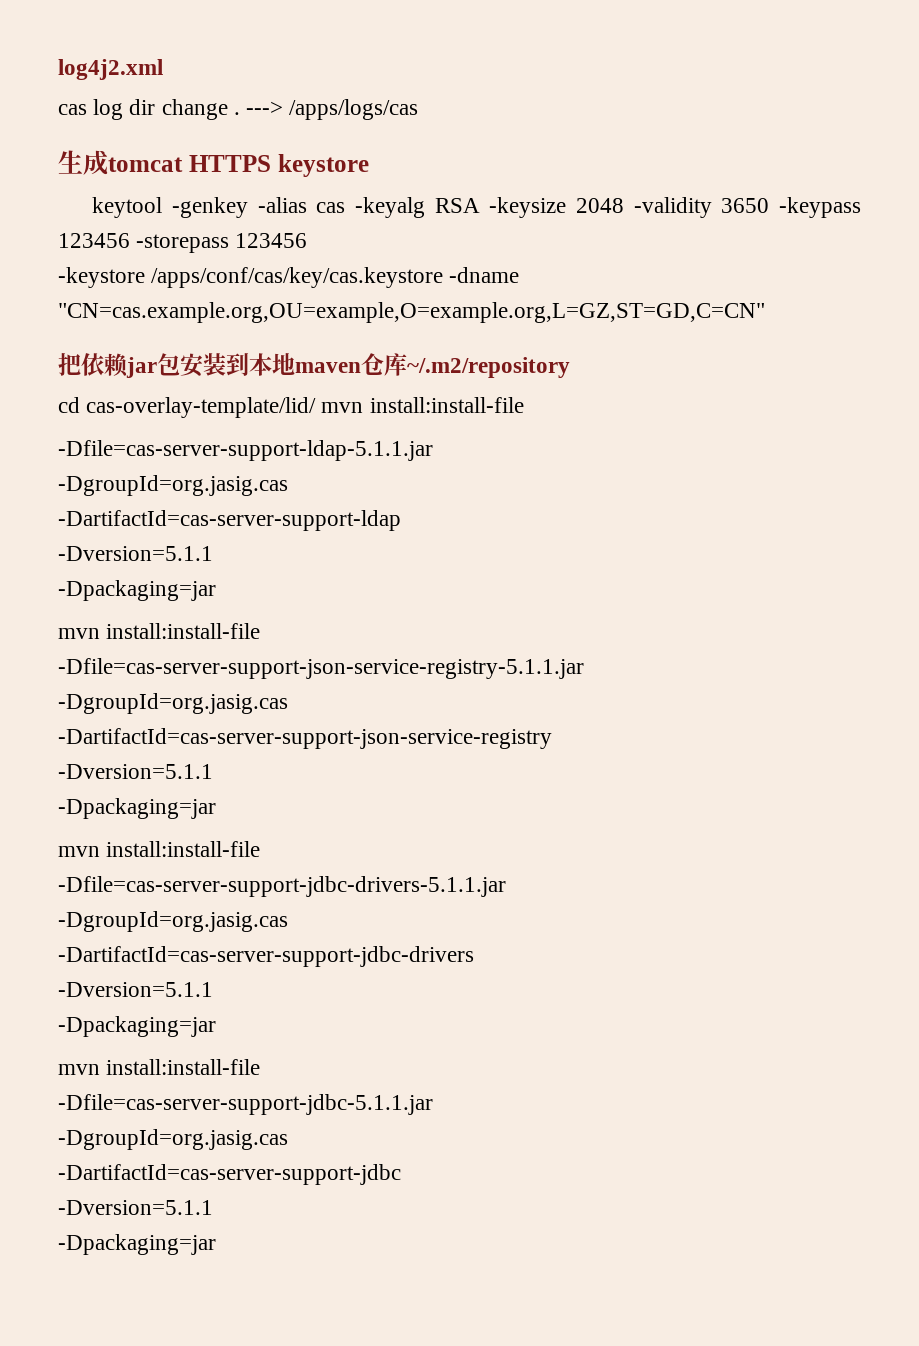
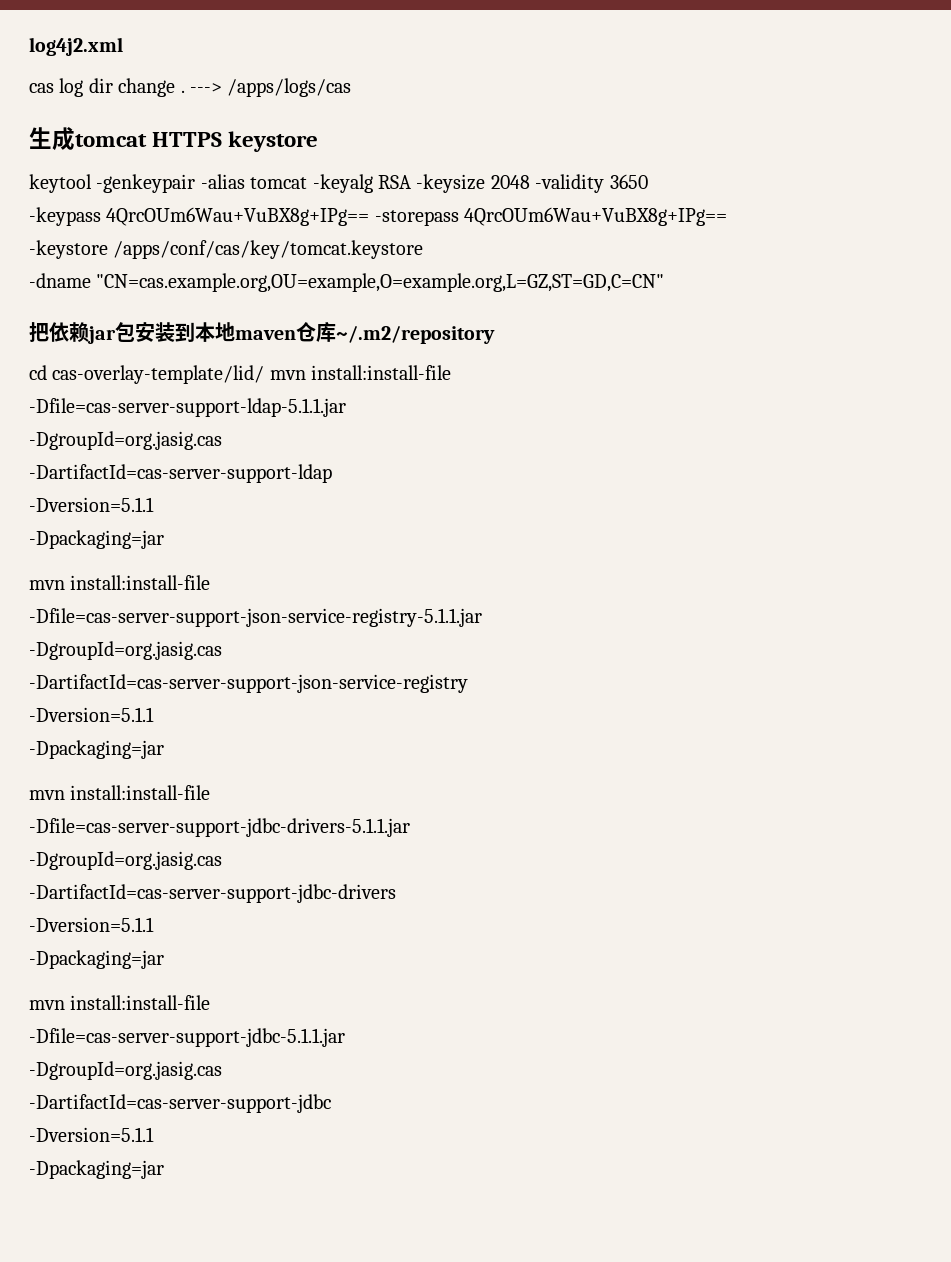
[172,197,346,218] -genkey -alias cas -> [96,174,308,193] -genkeypair -alias tomcat
[779,197,861,218] [58,233,308,253] -keypass 123456 -storepass 123456 -> [29,207,728,226] // -keypass 4QrcOUm6Wau+VuBX8g+IPg== -storepass 4QrcOUm6Wau+VuBX8g+IPg==
[151,267,444,288] /apps/conf/cas/key/cas.keystore -> [113,240,424,259] /apps/conf/cas/key/tomcat.keystore //

